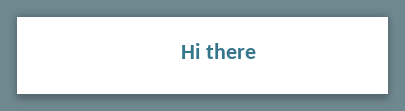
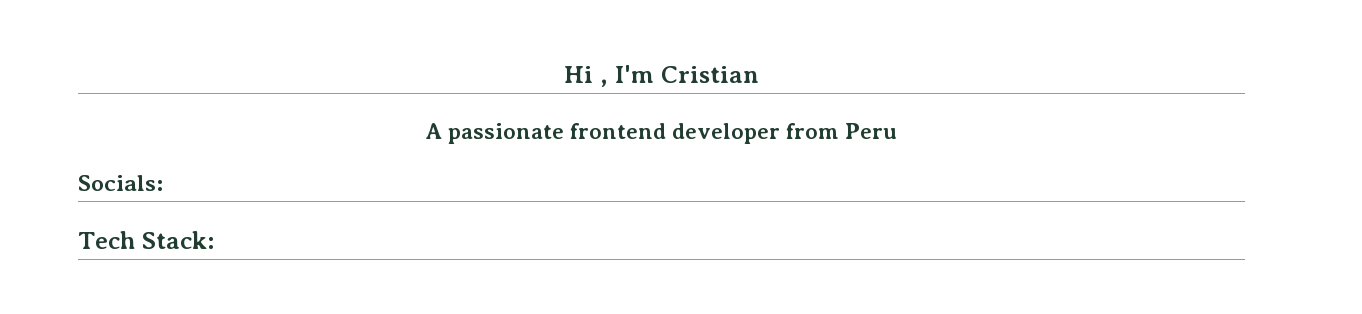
[205,43,256,59] there -> [600,65,759,87] [424,123,898,144] [78,175,163,191] [78,231,215,249] , I'm Cristian // A passionate frontend developer from Peru // Socials: // Tech Stack:

